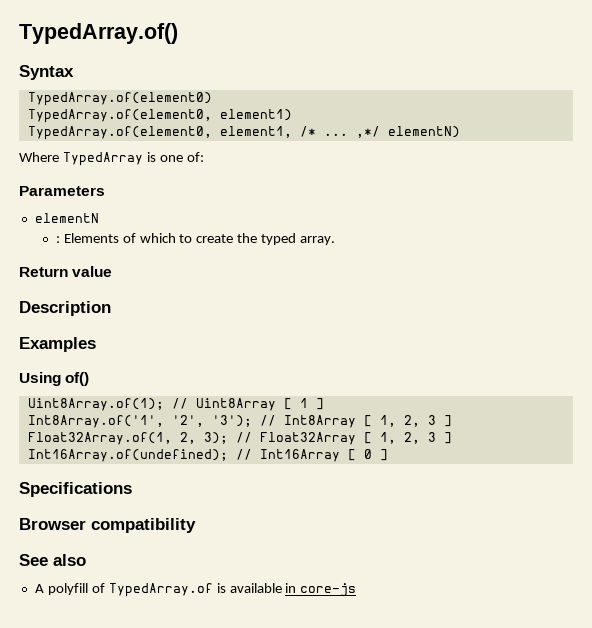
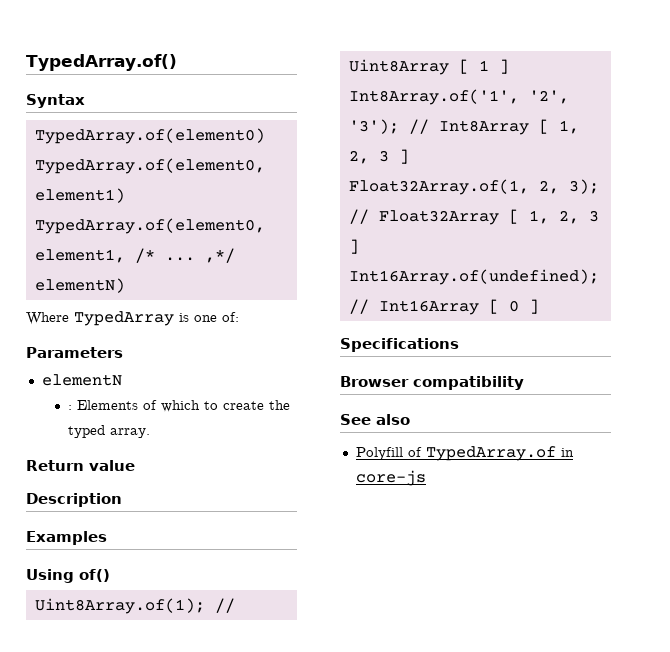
[34,583,282,597] A polyfill of TypedArray.of is available -> [355,446,556,461] Polyfill of TypedArray.of

